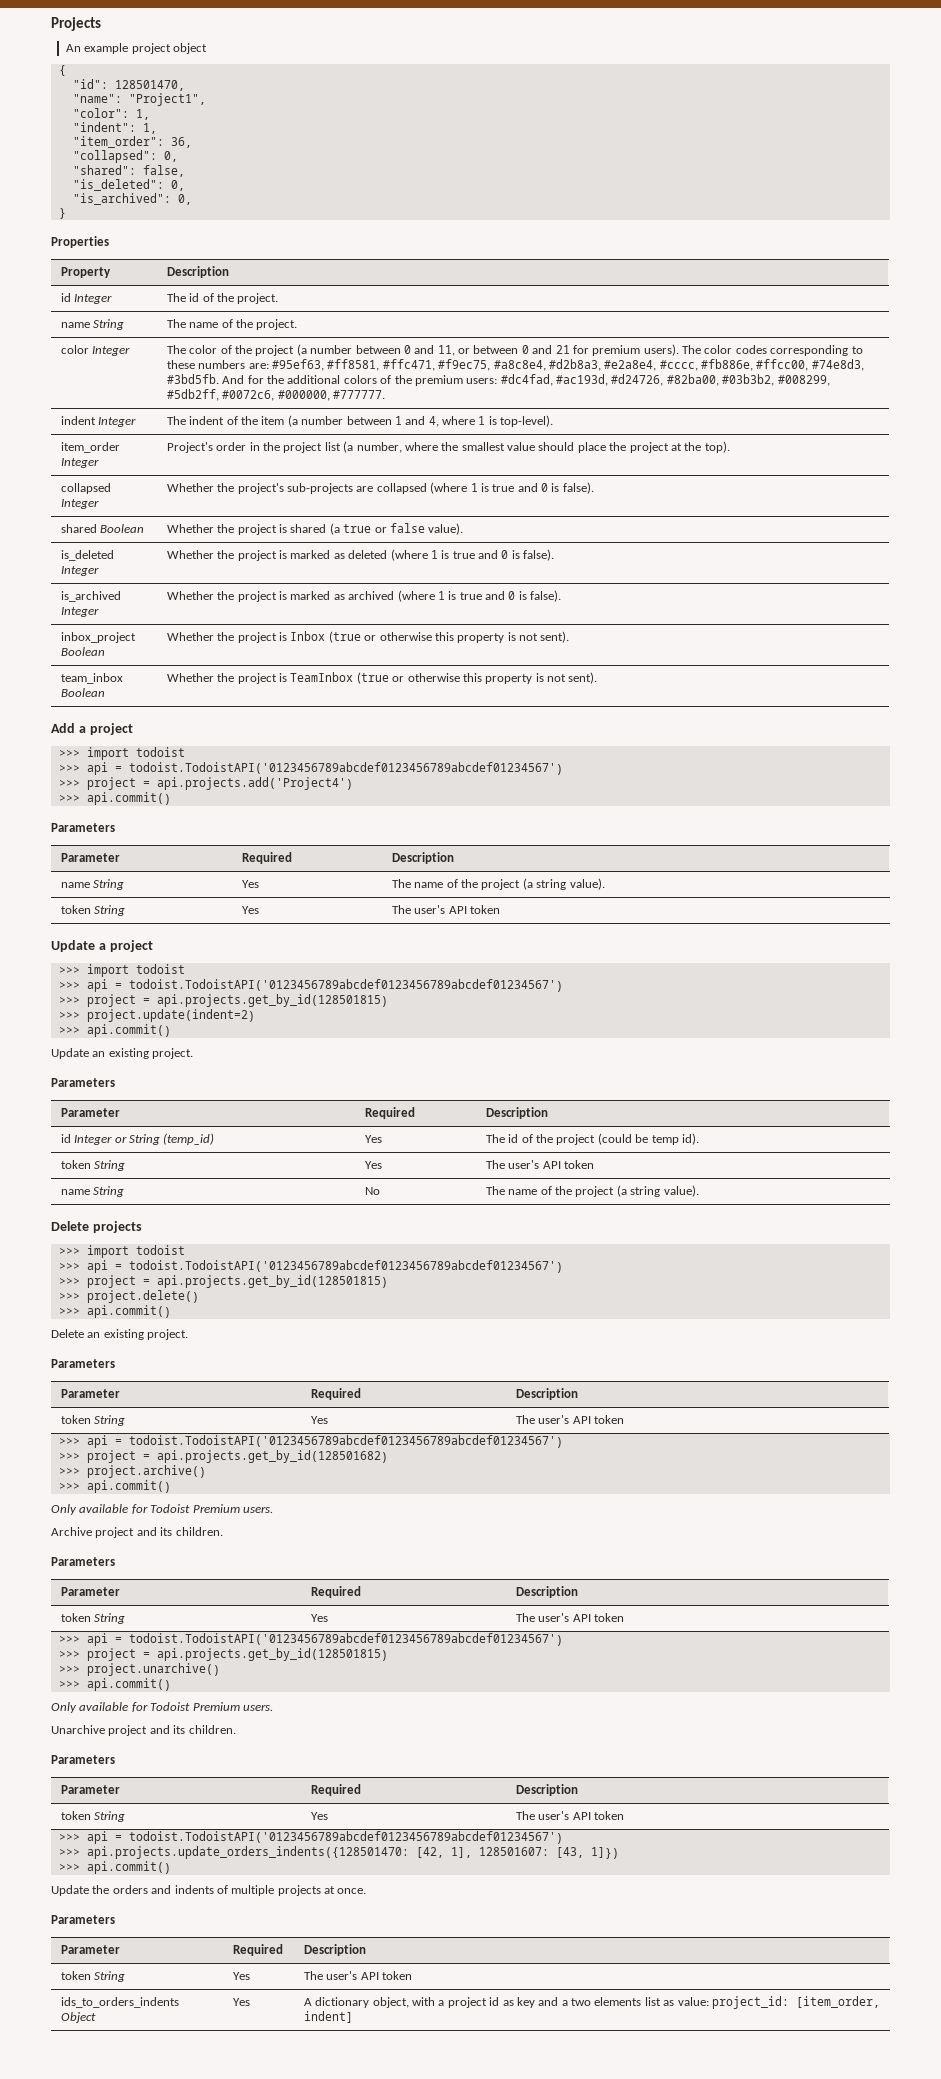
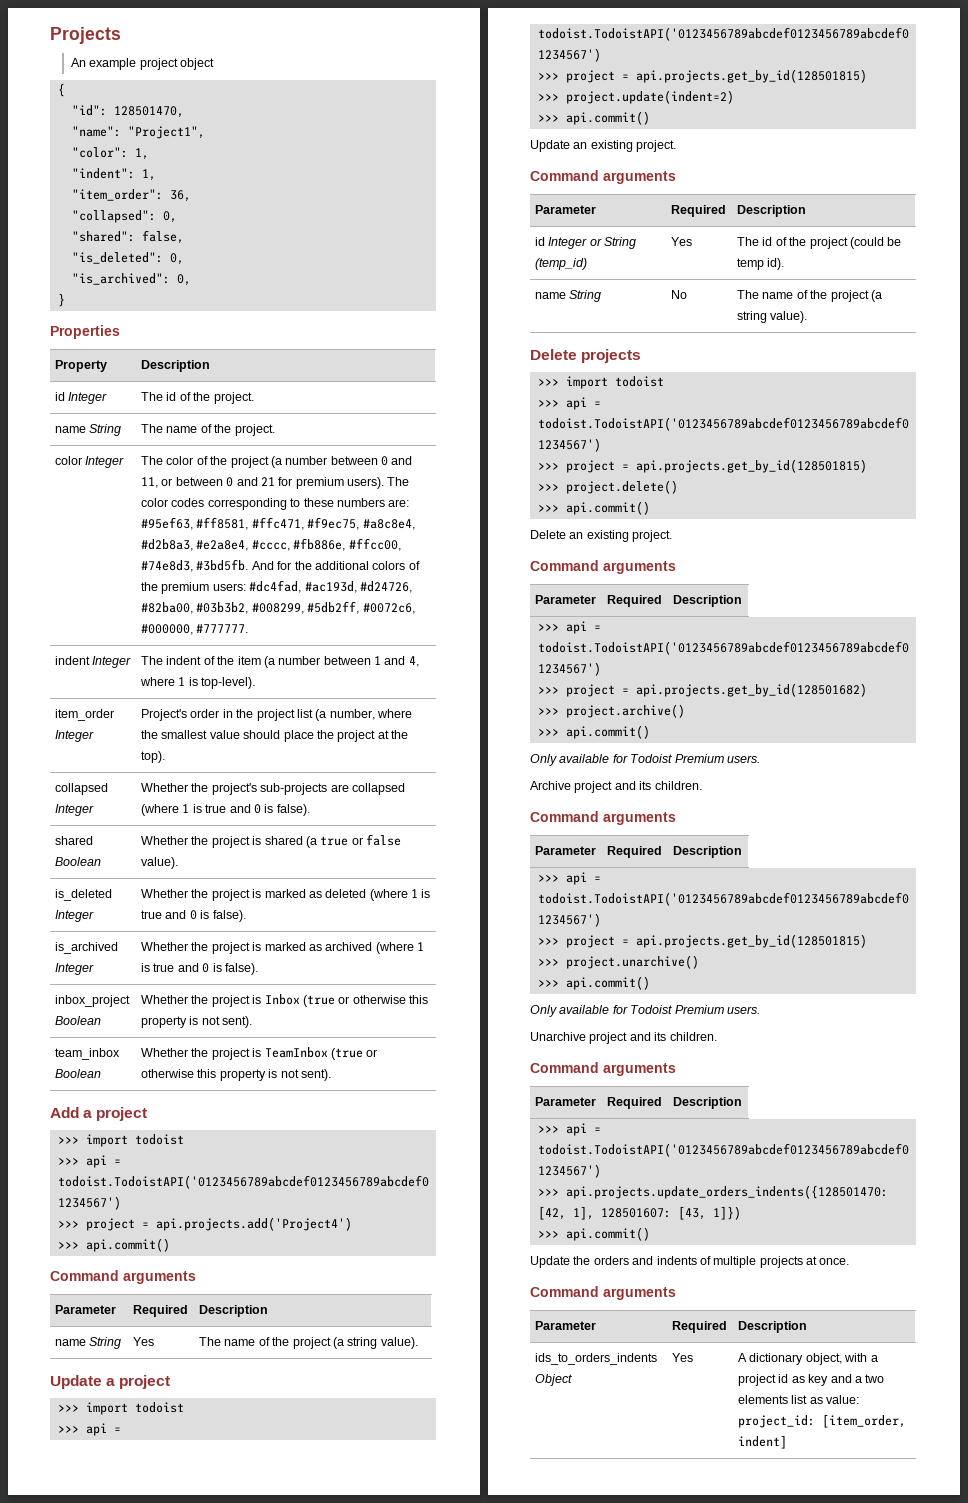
[51,823,115,832] Parameters -> [50,1270,196,1284] Command arguments
[60,905,126,916] [241,906,259,914] [391,905,501,914] // token String | Yes | The user's API token -> (418, 1343) none
[51,1078,115,1087] Parameters -> [530,170,676,184] Command arguments
[60,1160,126,1171] [364,1161,382,1169] [485,1160,595,1169] // token String | Yes | The user's API token -> (785, 264) none
[51,1359,115,1368] [60,1389,120,1398] [310,1388,361,1400] [515,1388,578,1400] [60,1415,126,1426] [310,1416,328,1424] [515,1415,625,1424] Parameters // Parameter | Required | Description // token String | Yes | The user's API token -> [530,560,676,574] [535,595,597,604] [607,595,663,607] [673,595,743,607] Command arguments // Parameter | Required | Description
[51,1557,115,1566] [60,1587,120,1596] [310,1586,361,1598] [515,1586,578,1598] [60,1613,126,1624] [310,1614,328,1622] [515,1613,625,1622] Parameters // Parameter | Required | Description // token String | Yes | The user's API token -> [530,811,676,825] [535,846,597,855] [607,846,663,858] [673,846,743,858] Command arguments // Parameter | Required | Description
[51,1755,115,1764] [60,1785,120,1794] [310,1784,361,1796] [515,1784,578,1796] [60,1811,126,1822] [310,1812,328,1820] [515,1811,625,1820] Parameters // Parameter | Required | Description // token String | Yes | The user's API token -> [530,1062,676,1076] [535,1097,597,1106] [607,1097,663,1109] [673,1097,743,1109] Command arguments // Parameter | Required | Description
[51,1915,115,1924] [60,1945,120,1954] [232,1944,283,1956] [303,1944,366,1956] [60,1971,126,1982] [232,1972,250,1980] [303,1971,413,1980] Parameters // Parameter | Required | Description // token String | Yes | The user's API token -> [530,1286,676,1300] [535,1321,597,1330] [672,1321,728,1333] [738,1321,808,1333] Command arguments // Parameter | Required | Description

